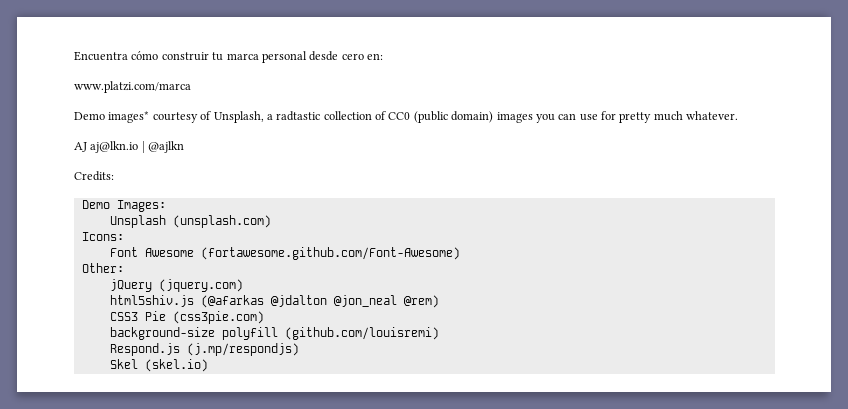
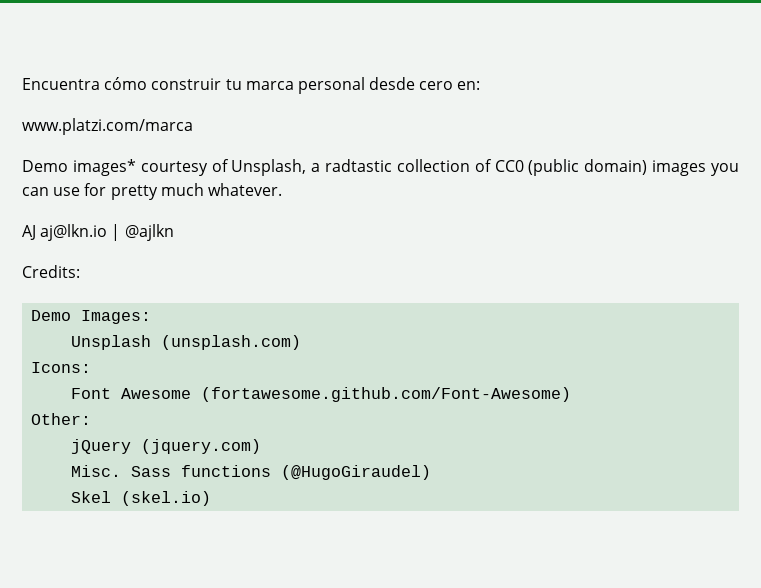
[109,295,439,308] [109,311,264,324] [109,327,439,340] [109,343,299,356] html5shiv.js (@afarkas @jdalton @jon_neal @rem) // CSS3 Pie (css3pie.com) // background-size polyfill (github.com/louisremi) // Respond.js (j.mp/respondjs) -> [71,465,432,480] Misc. Sass functions (@HugoGiraudel)

